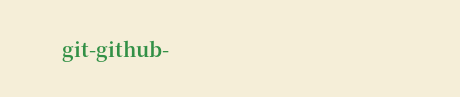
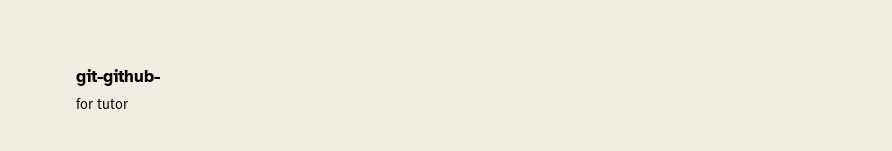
(169, 51) none -> [76,98,129,109] // for tutor

